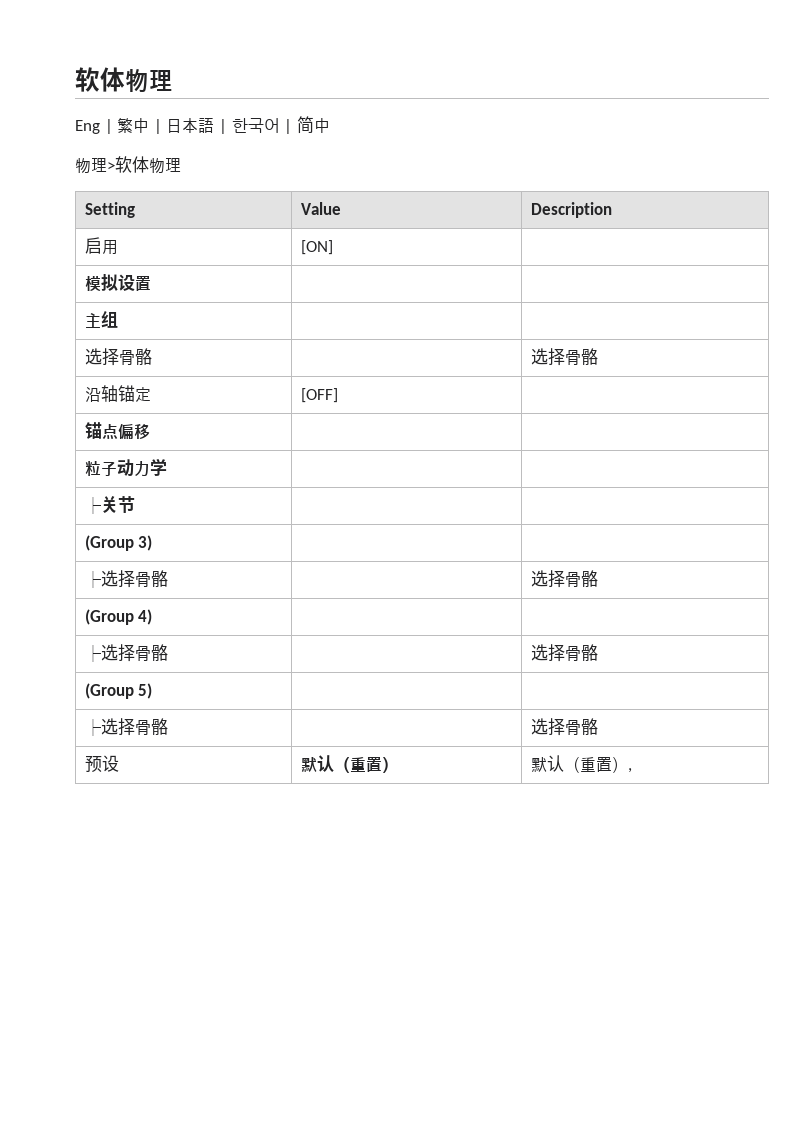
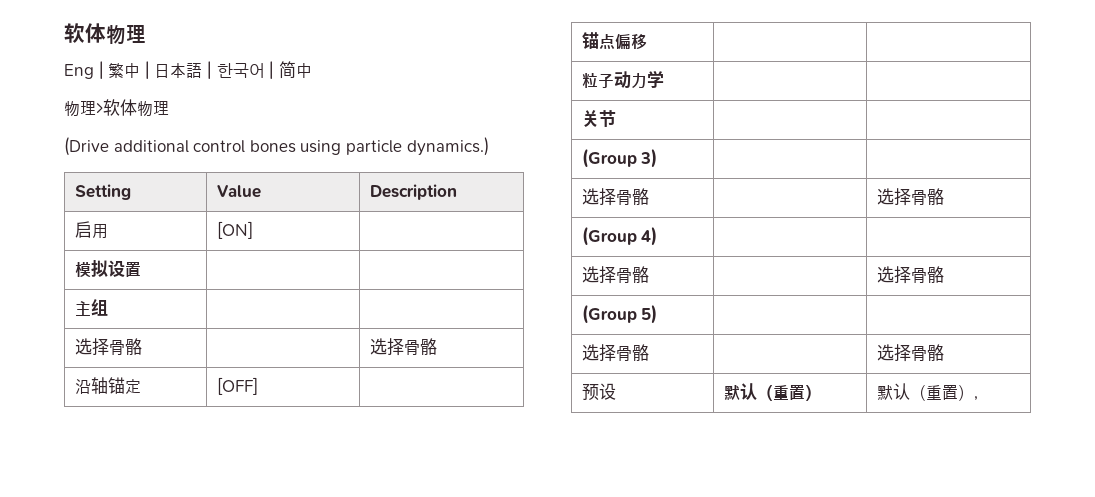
(181, 165) none -> [64,137,489,156] // (Drive additional control bones using particle dynamics.)
[84,497,101,514] ├ -> (664, 79) none
[84,571,101,588] ├ -> (658, 158) none
[84,645,101,662] ├ -> (658, 236) none
[84,719,101,736] ├ -> (658, 314) none

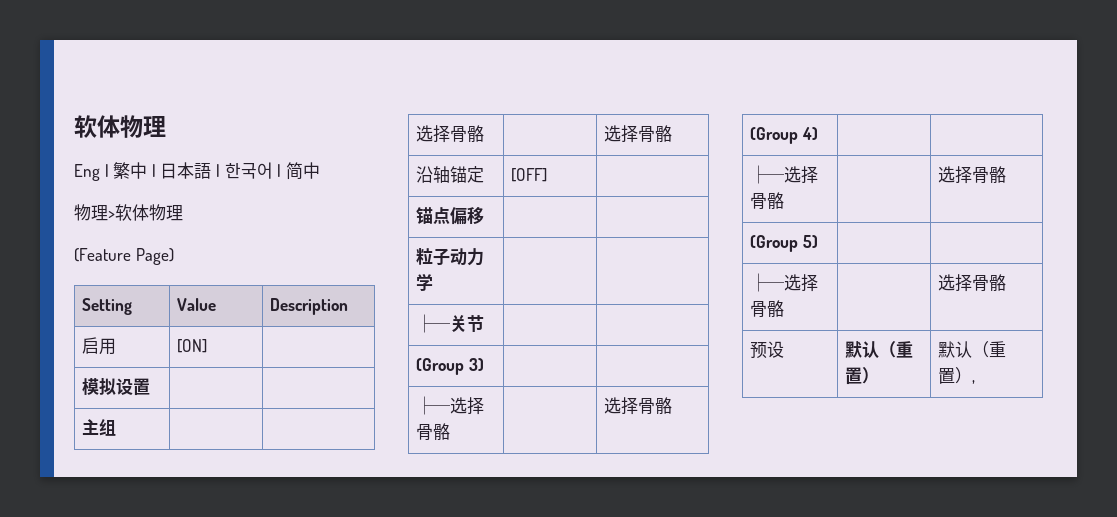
[64,137,489,156] (Drive additional control bones using particle dynamics.) -> [74,248,174,265] (Feature Page)
(664, 79) none -> [415,314,450,333] ├─
(658, 158) none -> [415,396,450,415] ├─
(658, 236) none -> [749,165,784,184] ├─
(658, 314) none -> [749,273,784,292] ├─

